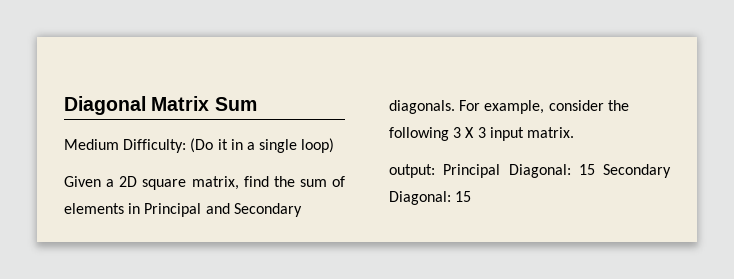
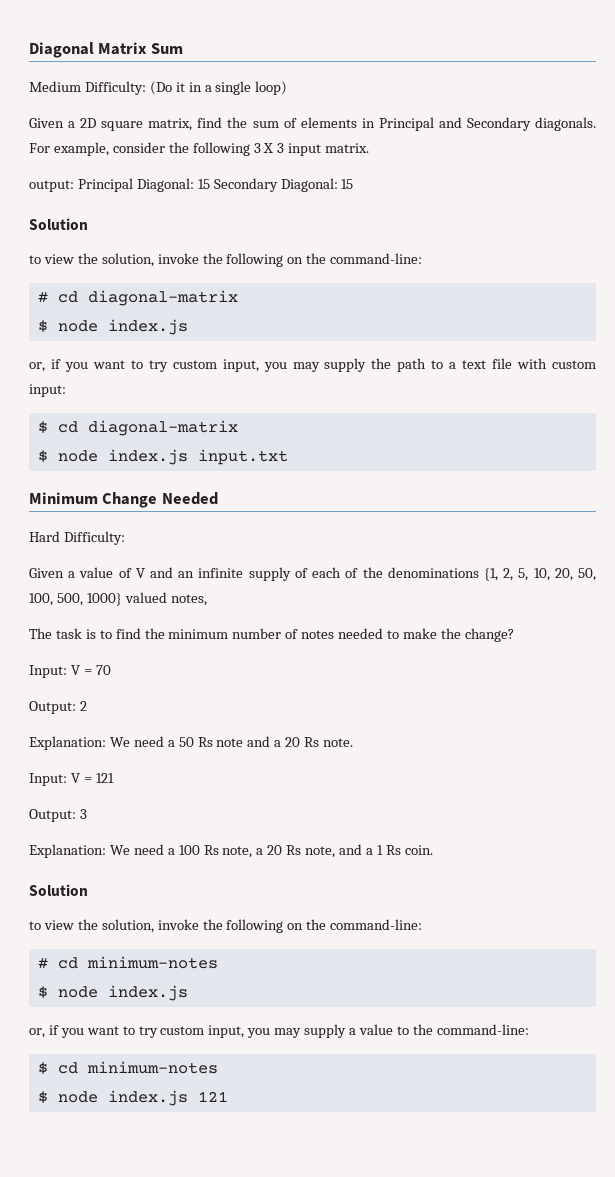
(472, 196) none -> [29,218,88,230] [29,253,423,267] [37,290,238,306] [37,319,188,335] [29,358,597,372] [29,384,66,397] [37,420,238,436] [37,449,288,465] [29,492,218,508] [29,531,125,545] [29,567,597,581] [29,592,207,606] [29,628,514,642] [29,665,111,678] [29,701,87,714] [29,736,354,750] [29,773,114,786] [29,809,87,822] [29,844,433,858] [29,884,88,896] [29,919,423,933] [37,956,218,969] [37,985,188,1001] [29,1024,529,1038] [37,1061,218,1075] [37,1090,228,1106] // Solution // to view the solution, invoke the following on the command-line: // # cd diagonal-matrix // $ node index.js // or, if you want to try custom input, you may supply the path to a text file with custom input: // $ cd diagonal-matrix // $ node index.js input.txt // Minimum Change Needed // Hard Difficulty: // Given a value of V and an infinite supply of each of the denominations {1, 2, 5, 10, 20, 50, 100, 500, 1000} valued notes, // The task is to find the minimum number of notes needed to make the change? // Input: V = 70 // Output: 2 // Explanation: We need a 50 Rs note and a 20 Rs note. // Input: V = 121 // Output: 3 // Explanation: We need a 100 Rs note, a 20 Rs note, and a 1 Rs coin. // Solution // to view the solution, invoke the following on the command-line: // # cd minimum-notes // $ node index.js // or, if you want to try custom input, you may supply a value to the command-line: // $ cd minimum-notes // $ node index.js 121

